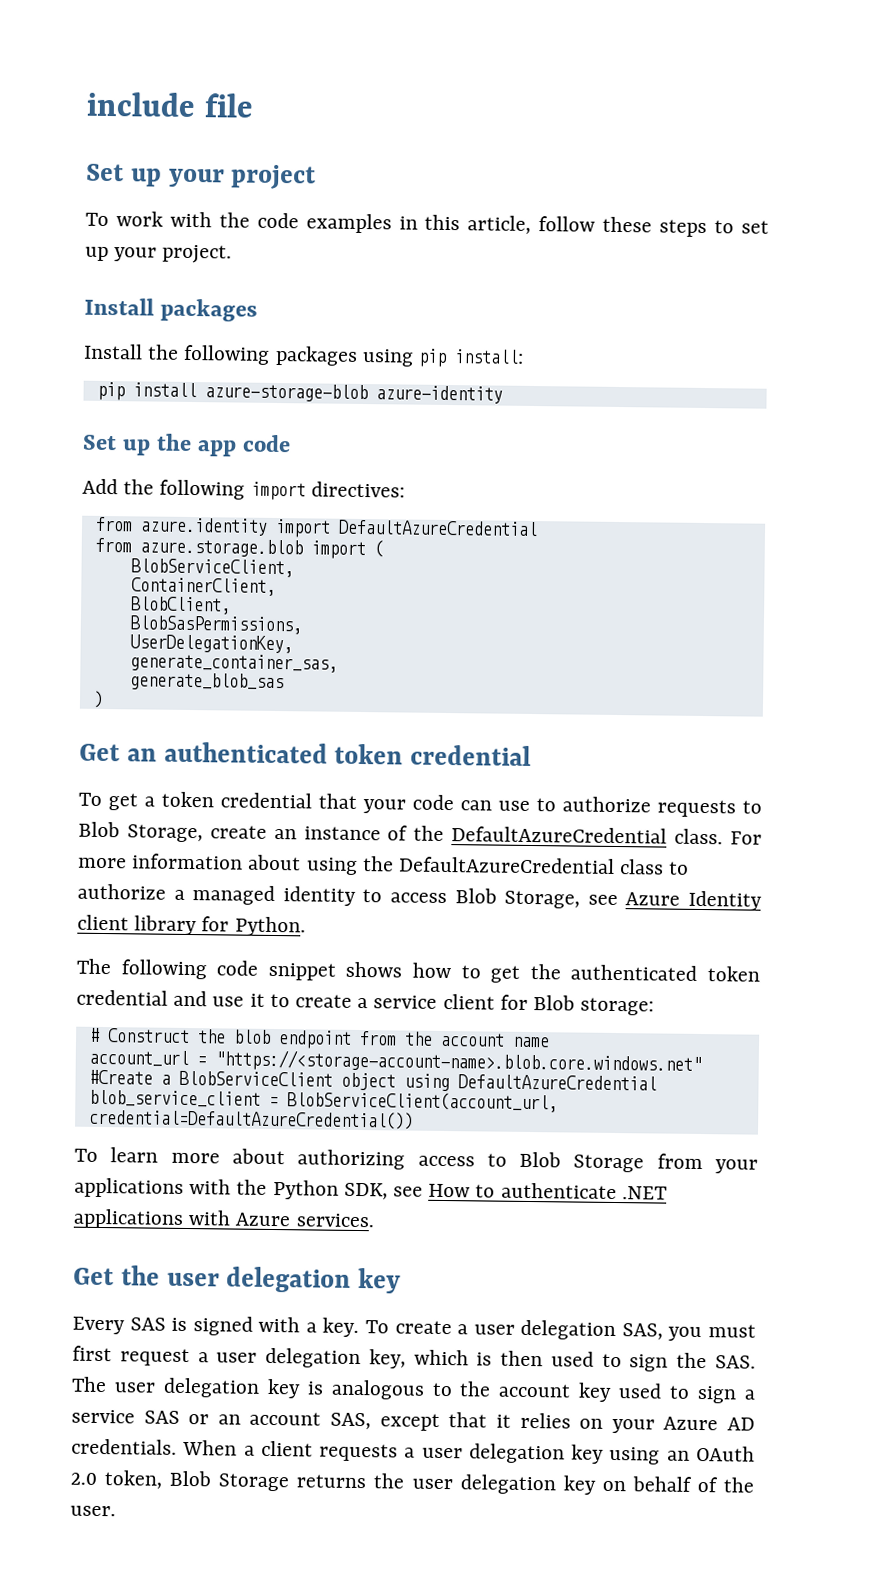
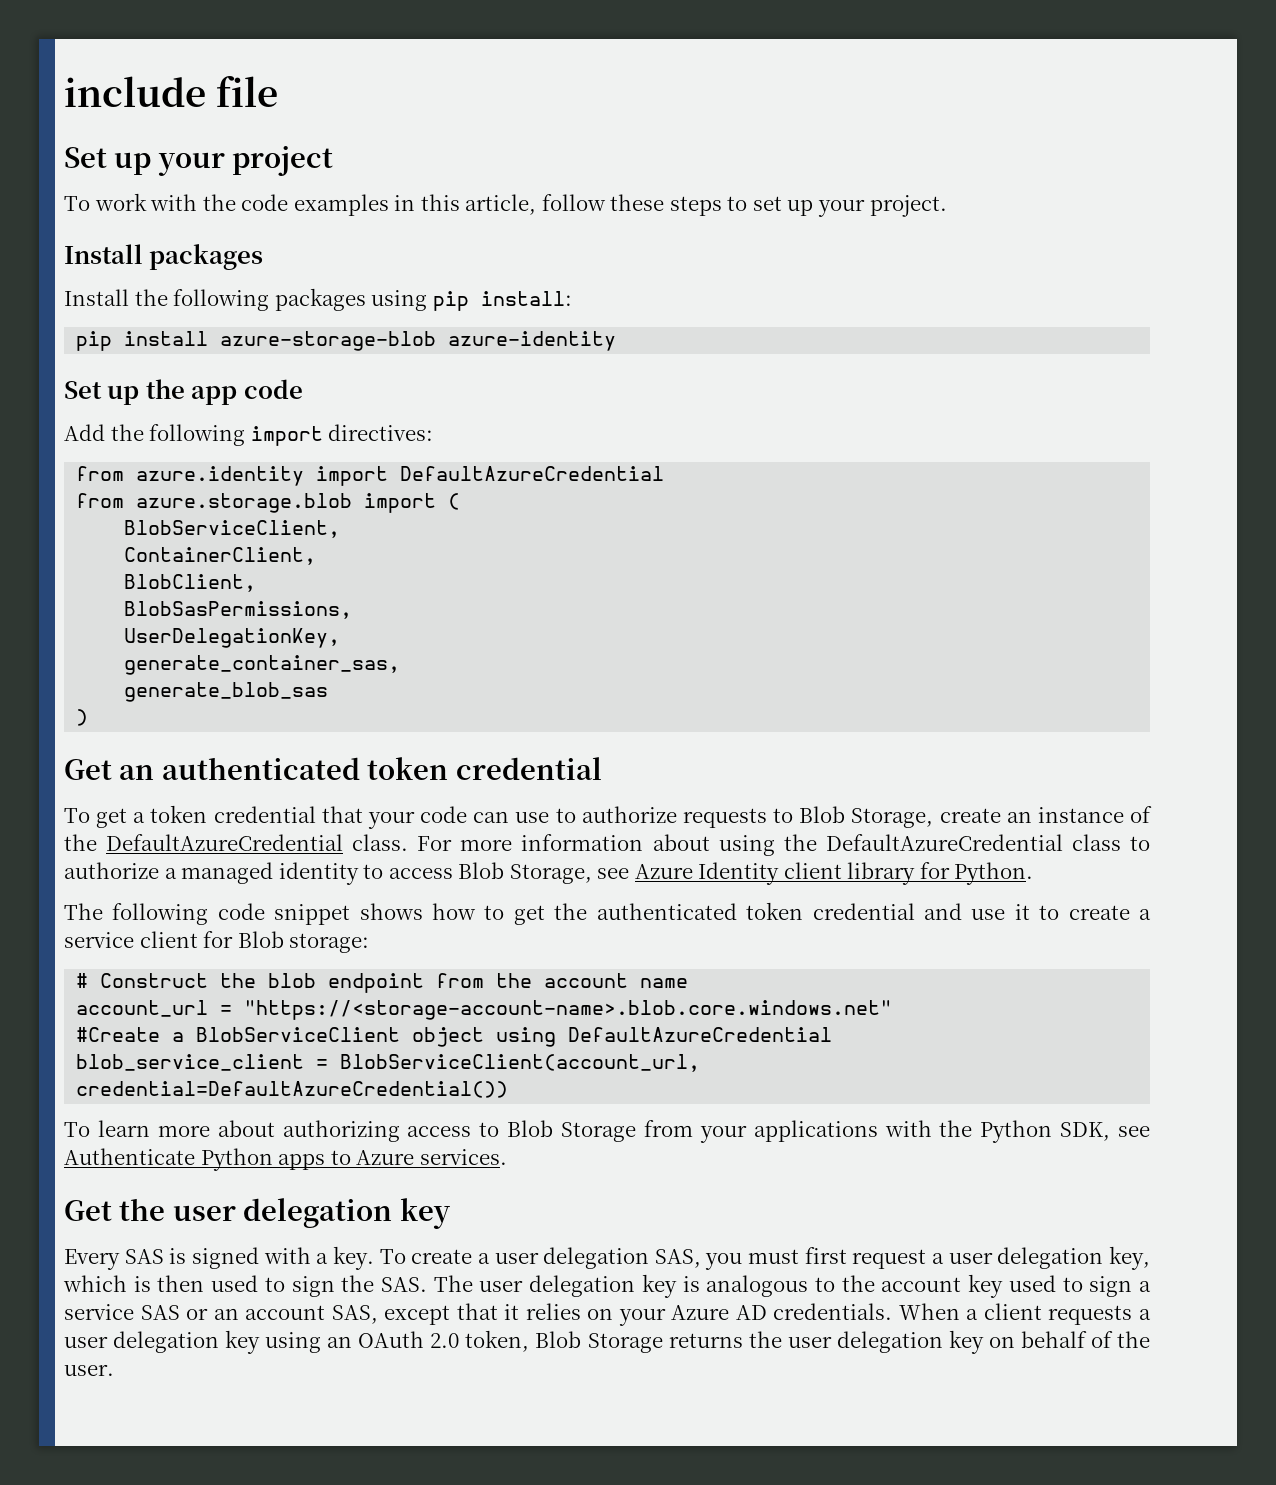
[428,1182,667,1200] [73,1208,232,1229] How to authenticate .NET applications with -> [64,1148,351,1171] Authenticate Python apps to

